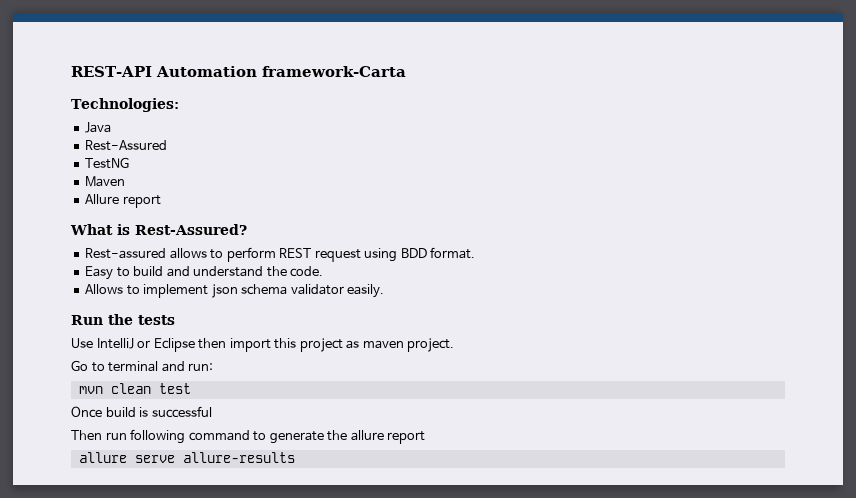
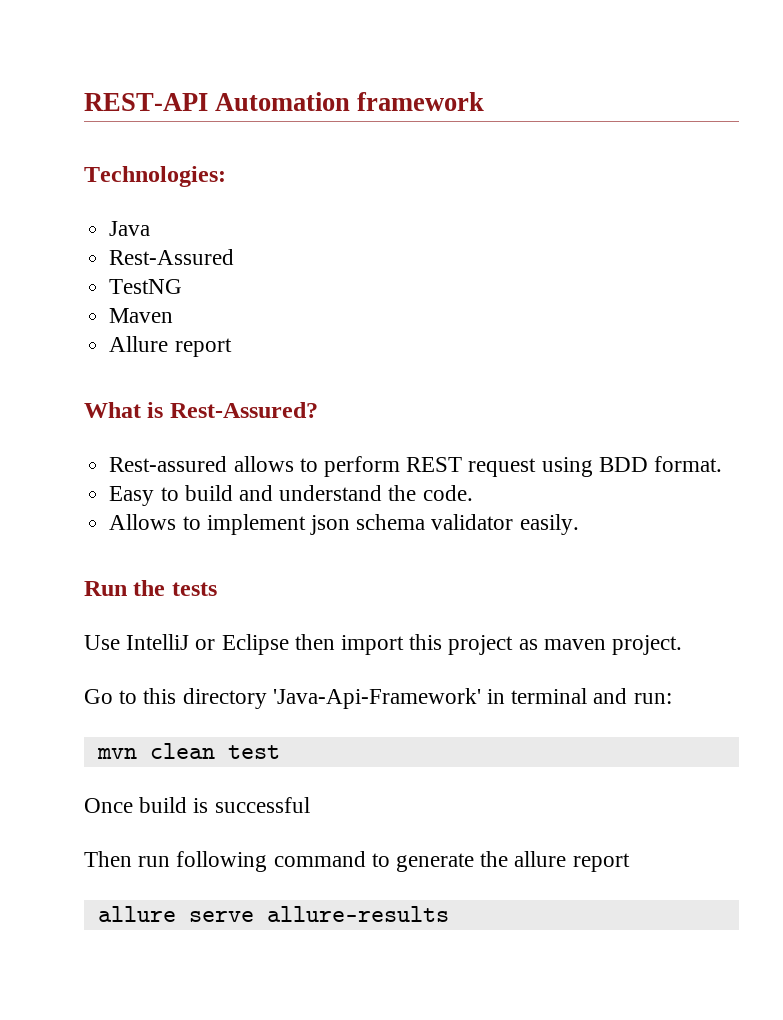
[261,66,406,77] framework-Carta -> [357,92,485,111] framework
(105, 367) none -> [143,688,506,709] this directory 'Java-Api-Framework' in

